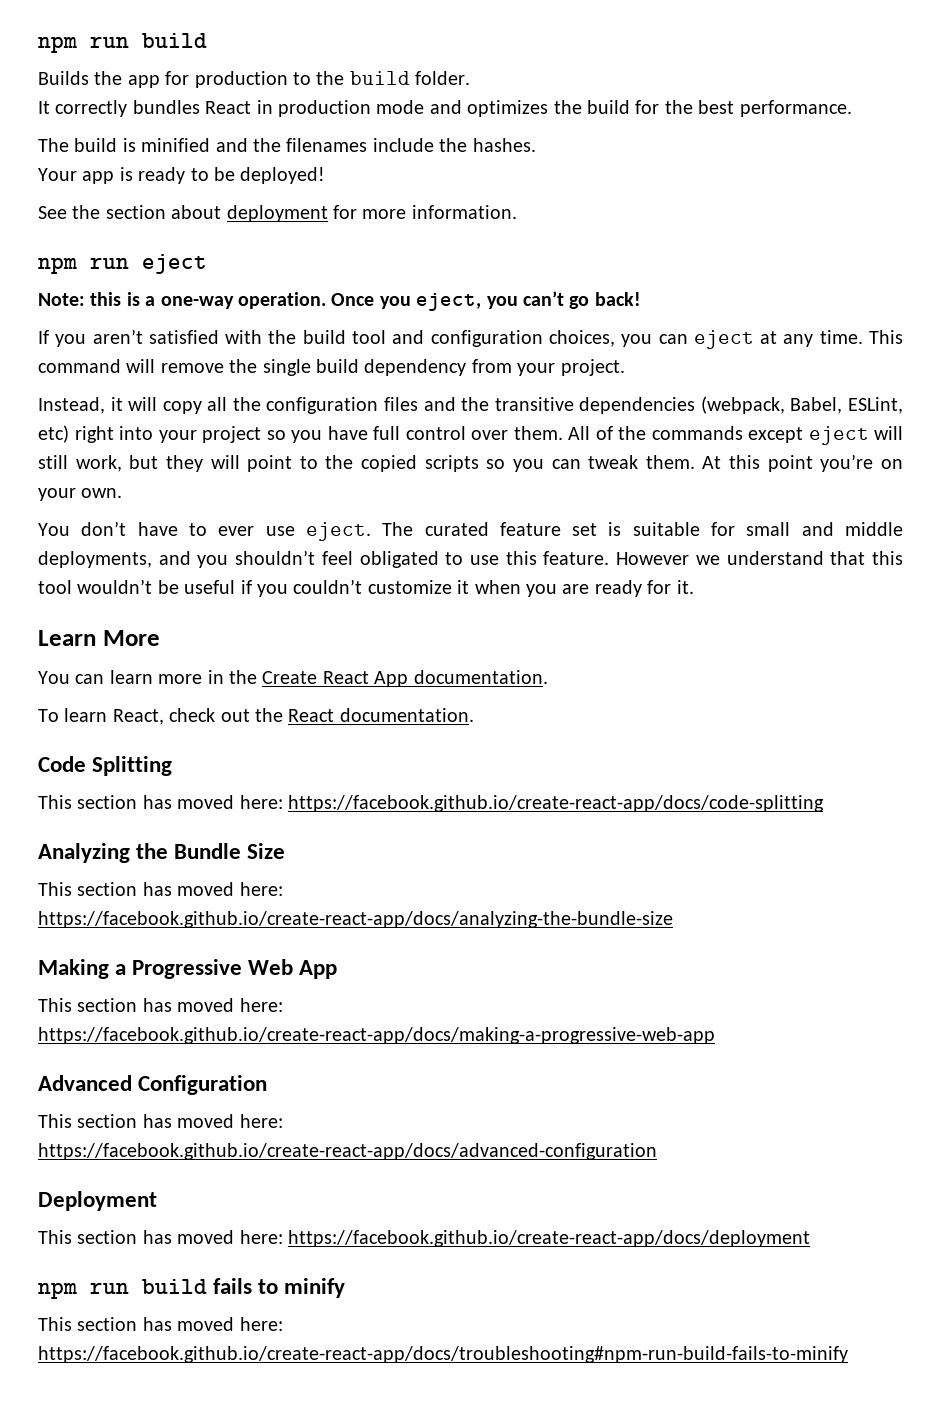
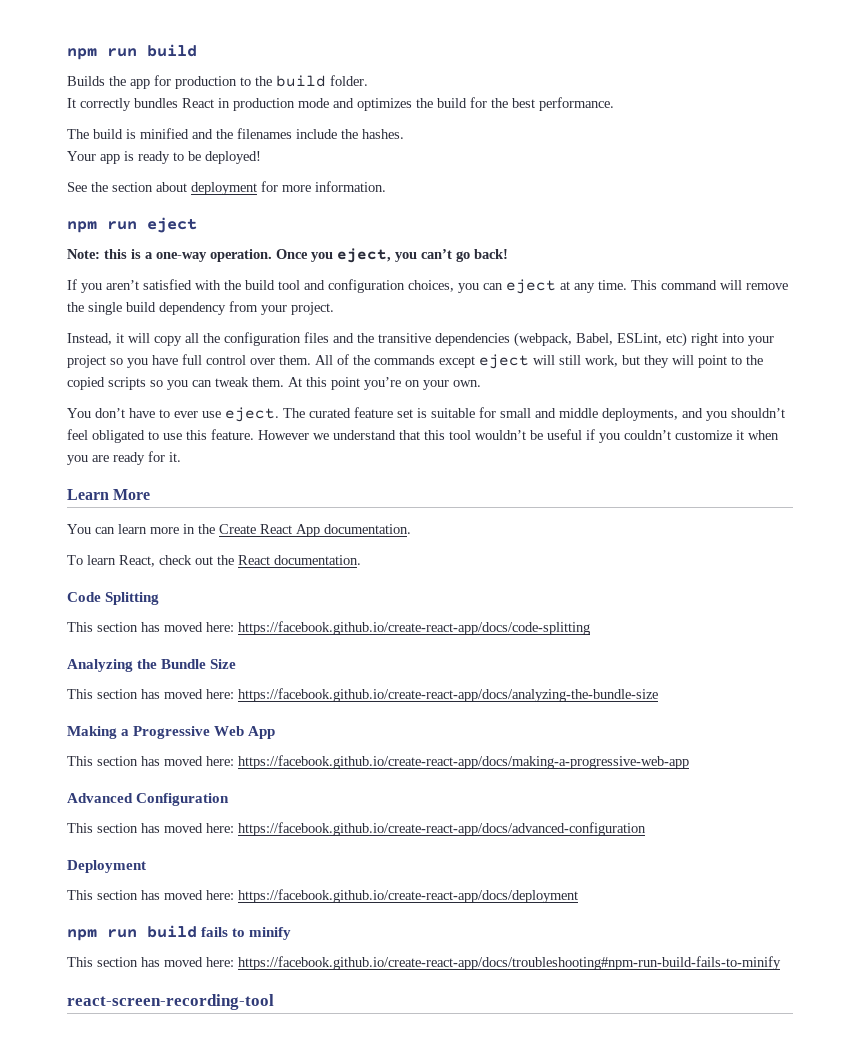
(848, 1354) none -> [67,994,274,1010] // react-screen-recording-tool

